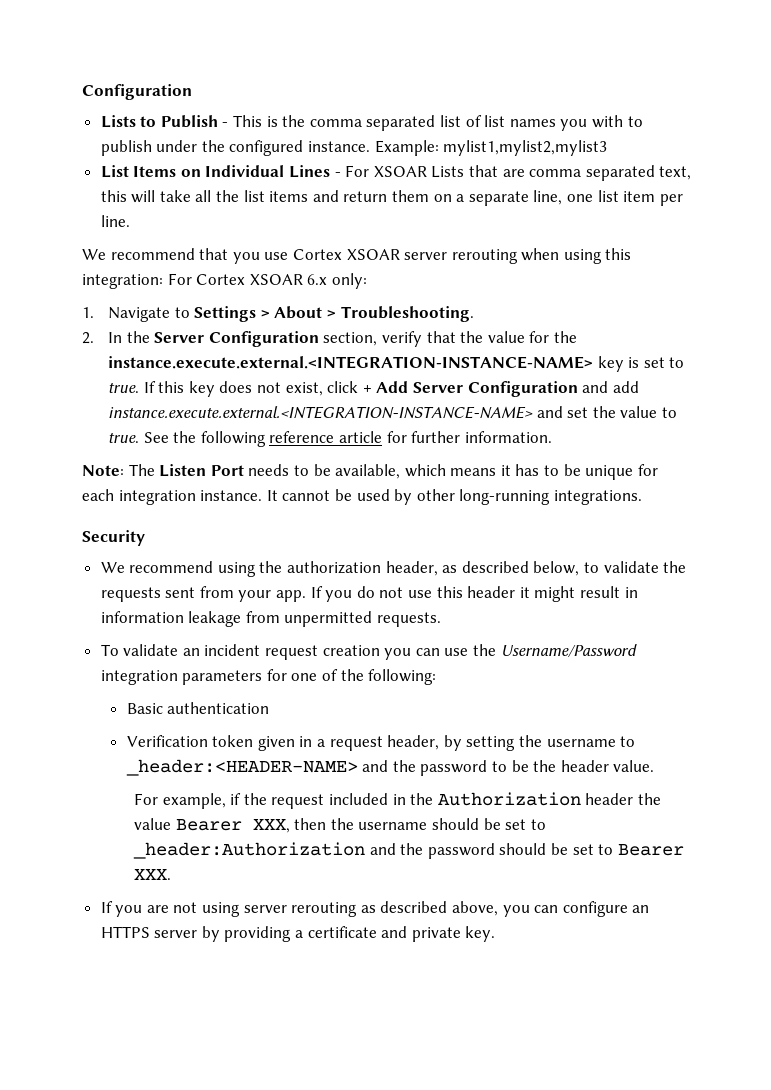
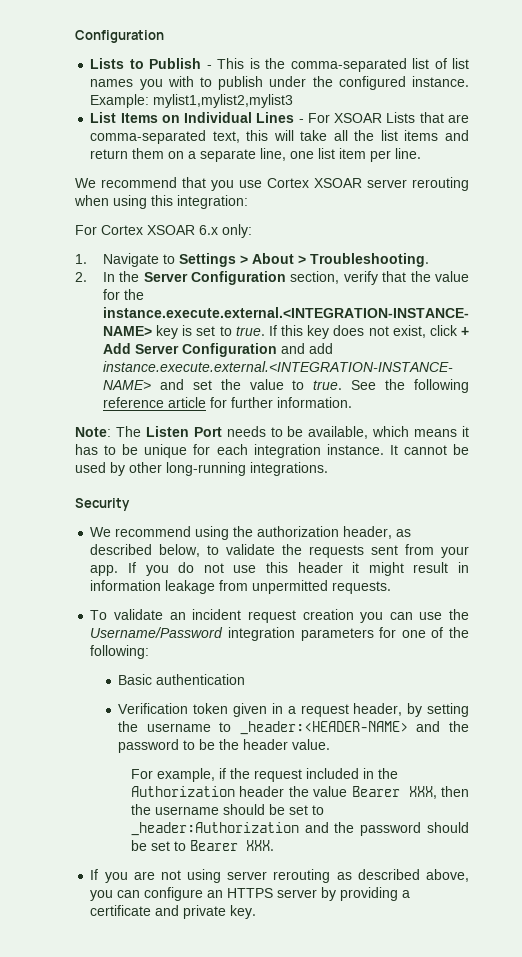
[309,115,436,131] comma separated -> [290,58,407,72] comma-separated
[529,165,655,181] comma separated -> [90,130,207,144] comma-separated
(163, 281) none -> (248, 202) //

